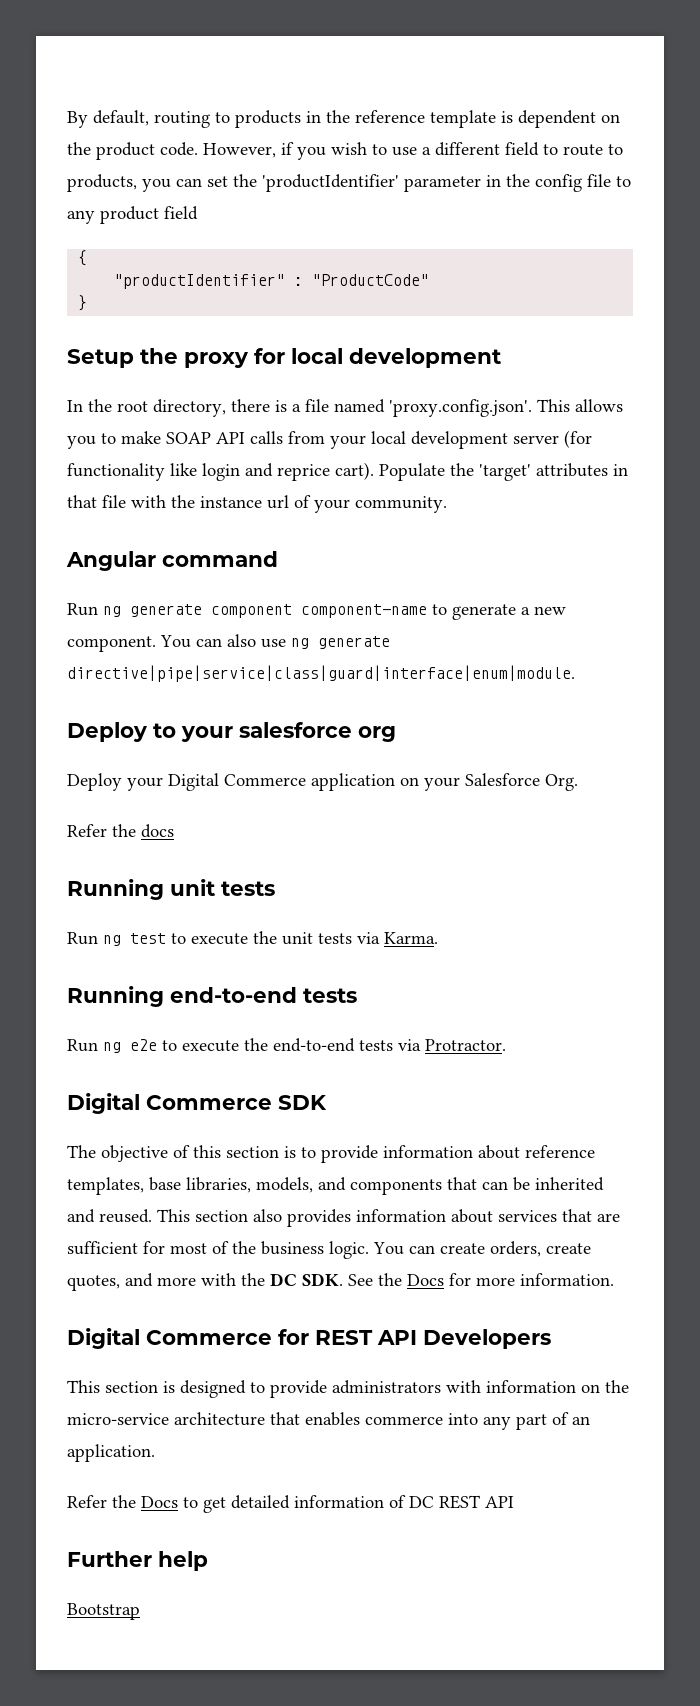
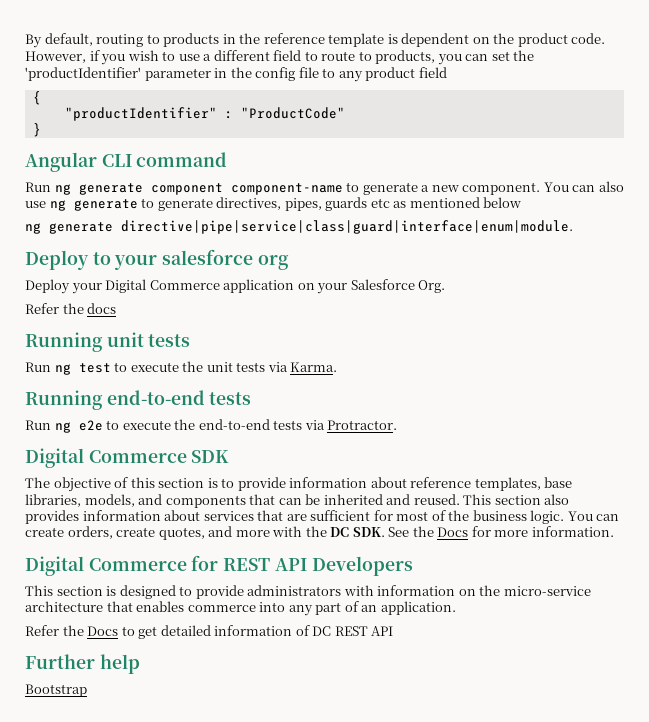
[67,348,501,368] [67,399,623,417] [67,430,592,449] [67,462,628,481] [67,495,447,513] // Setup the proxy for local development // In the root directory, there is a file named 'proxy.config.json'. This allows you to make SOAP API calls from your local development server (for functionality like login and reprice cart). Populate the 'target' attributes in that file with the instance url of your community. -> (41, 130) none
(156, 561) none -> [101,154,132,167] CLI
(390, 642) none -> [141,197,522,211] [25,222,113,234] to generate directives, pipes, guards etc as mentioned below // ng generate

